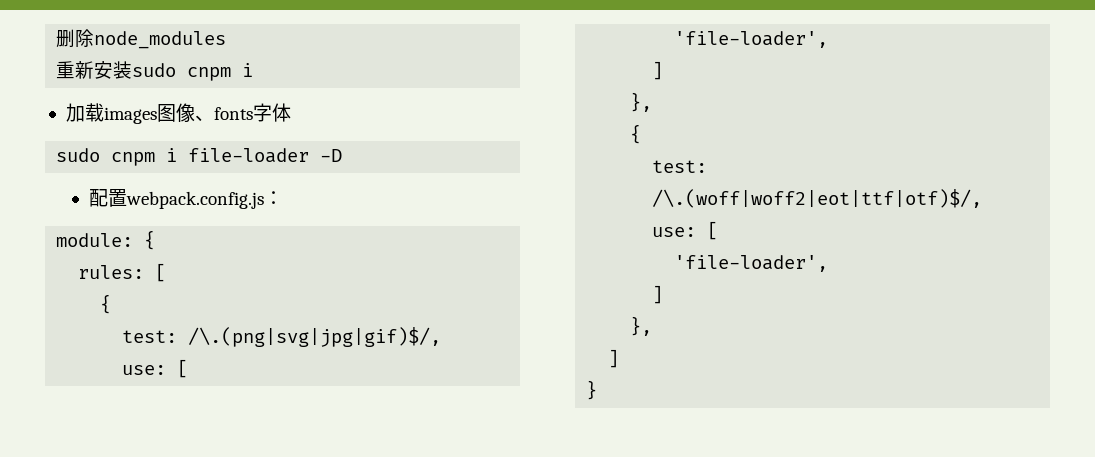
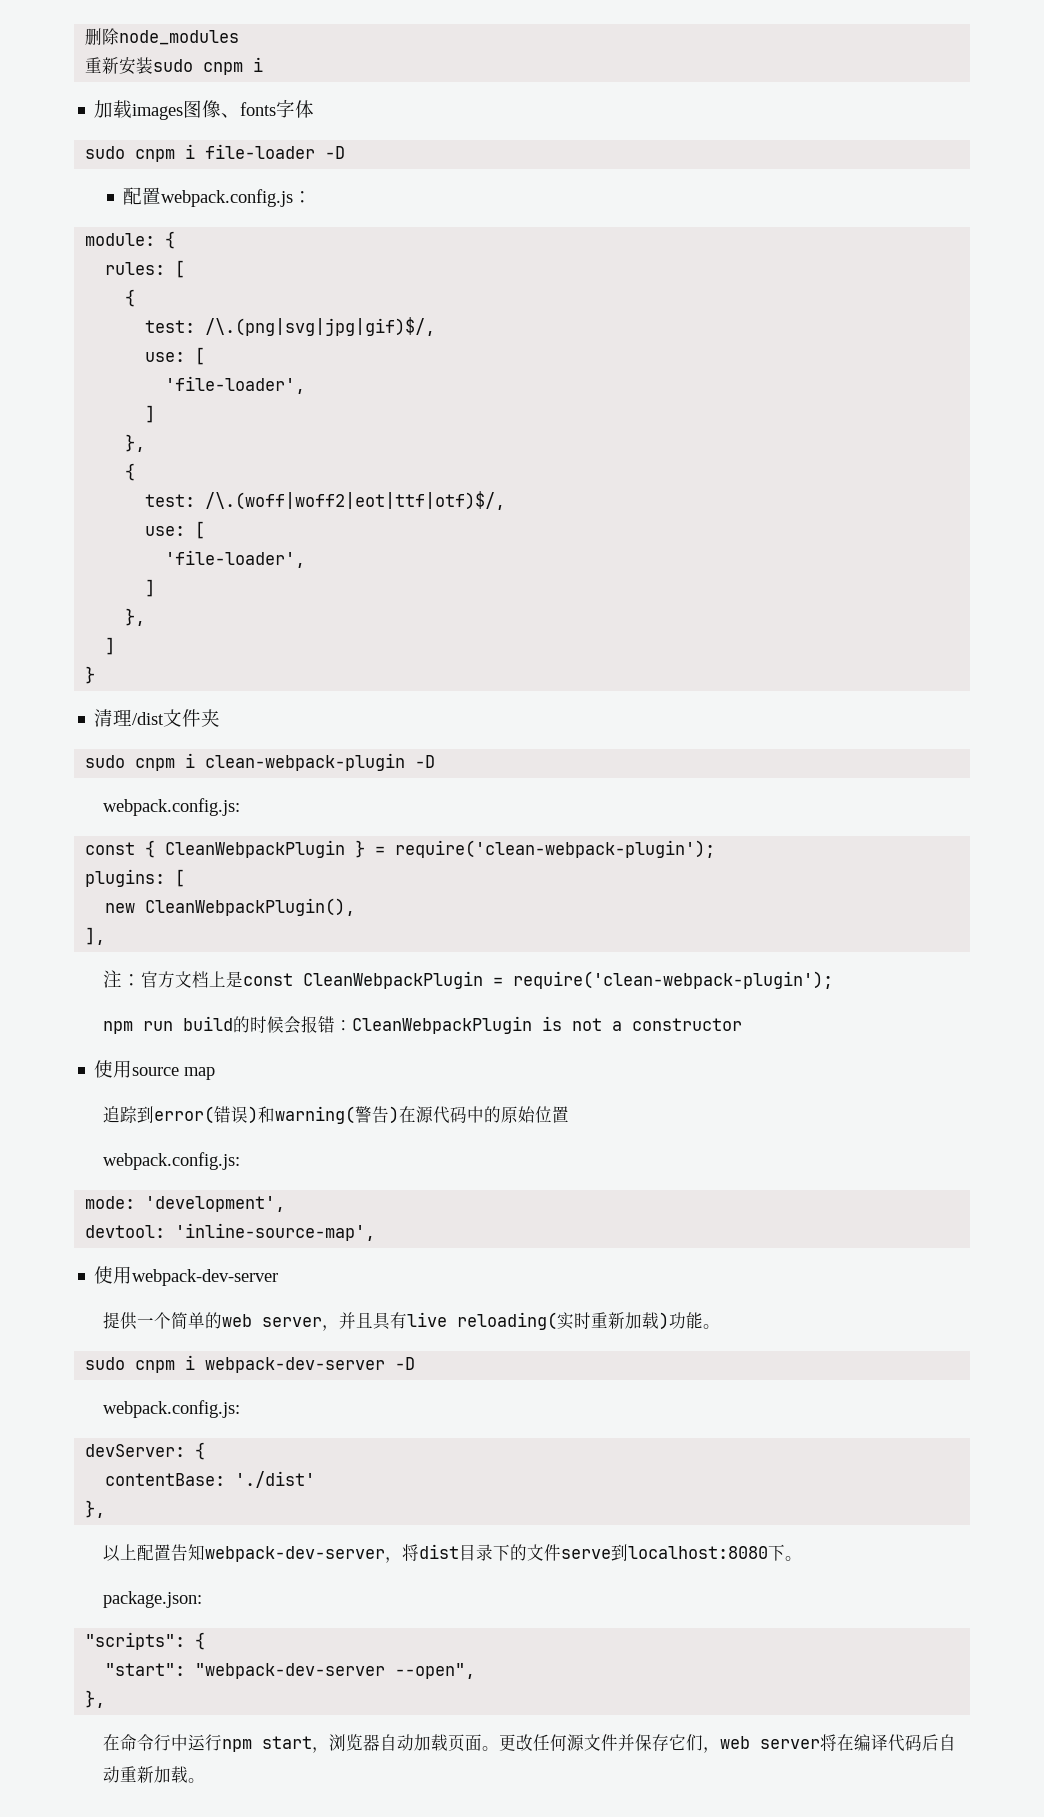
(598, 390) none -> [94,709,221,727] [85,753,436,771] [103,798,241,816] [85,840,716,858] [85,869,186,887] [105,898,356,916] [85,927,106,945] [103,970,834,989] [103,1016,743,1034] [94,1060,216,1080] [103,1106,570,1124] [103,1152,241,1170] [85,1196,286,1212] [85,1223,376,1241] [94,1266,279,1286] [103,1312,721,1331] [85,1355,416,1373] [103,1400,241,1418] [85,1442,206,1460] [105,1471,316,1488] [85,1500,106,1518] [103,1544,803,1563] [103,1591,203,1608] [85,1632,206,1650] [105,1663,476,1679] [85,1690,106,1708] [103,1734,957,1753] [103,1766,206,1783] // 清理/dist文件夹 // sudo cnpm i clean-webpack-plugin -D // webpack.config.js: // const { CleanWebpackPlugin } = require('clean-webpack-plugin'); // plugins: [ // new CleanWebpackPlugin(), // ], // 注：官方文档上是const CleanWebpackPlugin = require('clean-webpack-plugin'); // npm run build的时候会报错：CleanWebpackPlugin is not a constructor // 使用source map // 追踪到error(错误)和warning(警告)在源代码中的原始位置 // webpack.config.js: // mode: 'development', // devtool: 'inline-source-map', // 使用webpack-dev-server // 提供一个简单的web server，并且具有live reloading(实时重新加载)功能。 // sudo cnpm i webpack-dev-server -D // webpack.config.js: // devServer: { // contentBase: './dist' // }, // 以上配置告知webpack-dev-server，将dist目录下的文件serve到localhost:8080下。 // package.json: // "scripts": { // "start": "webpack-dev-server --open", // }, // 在命令行中运行npm start，浏览器自动加载页面。更改任何源文件并保存它们，web server将在编译代码后自动重新加载。

